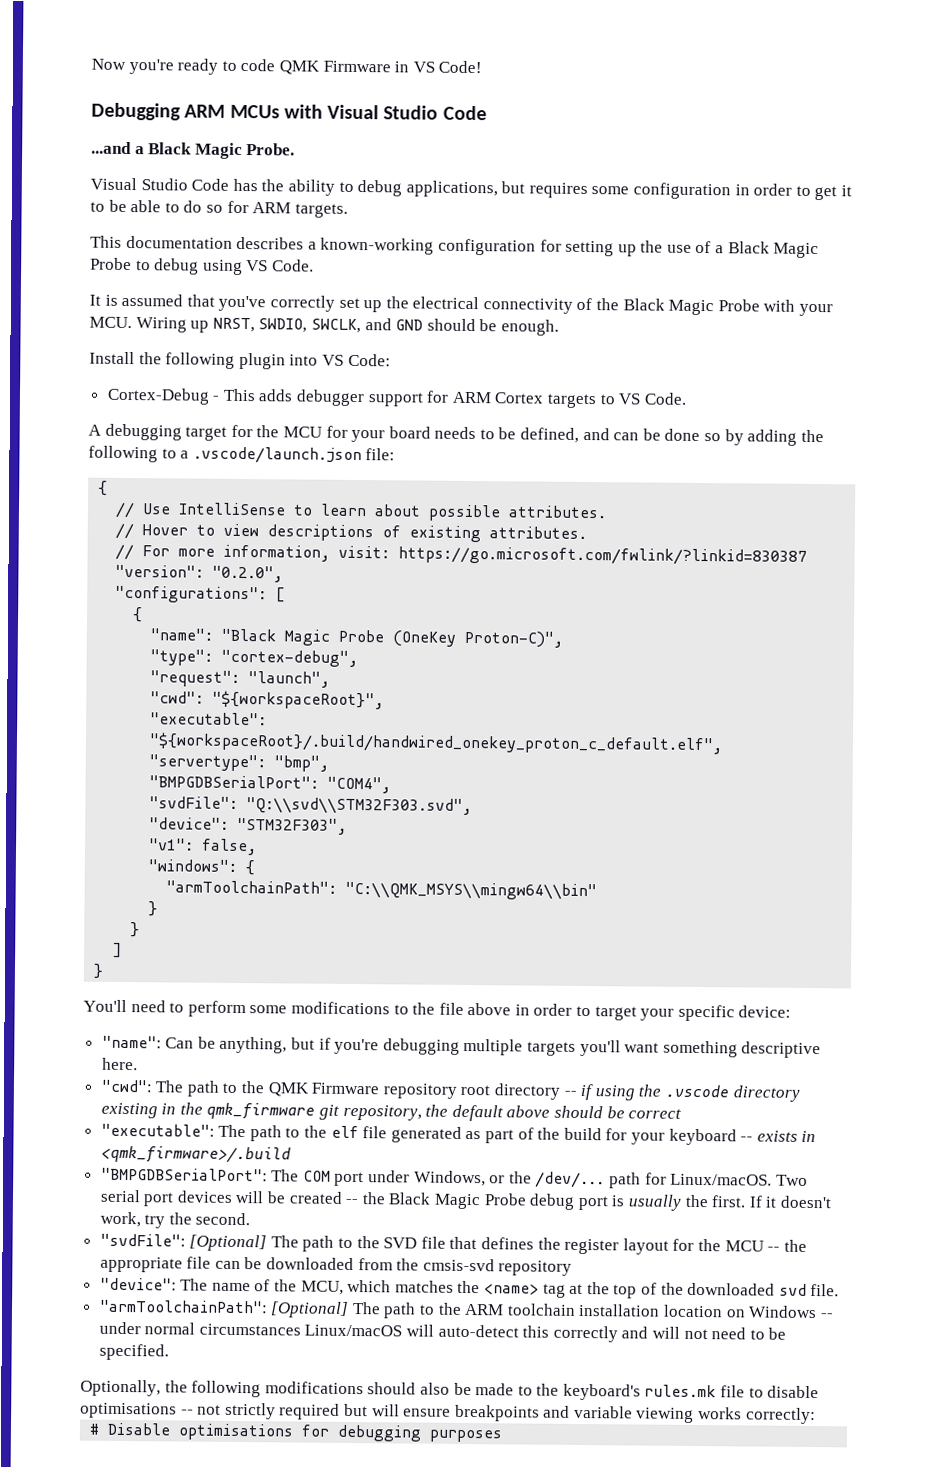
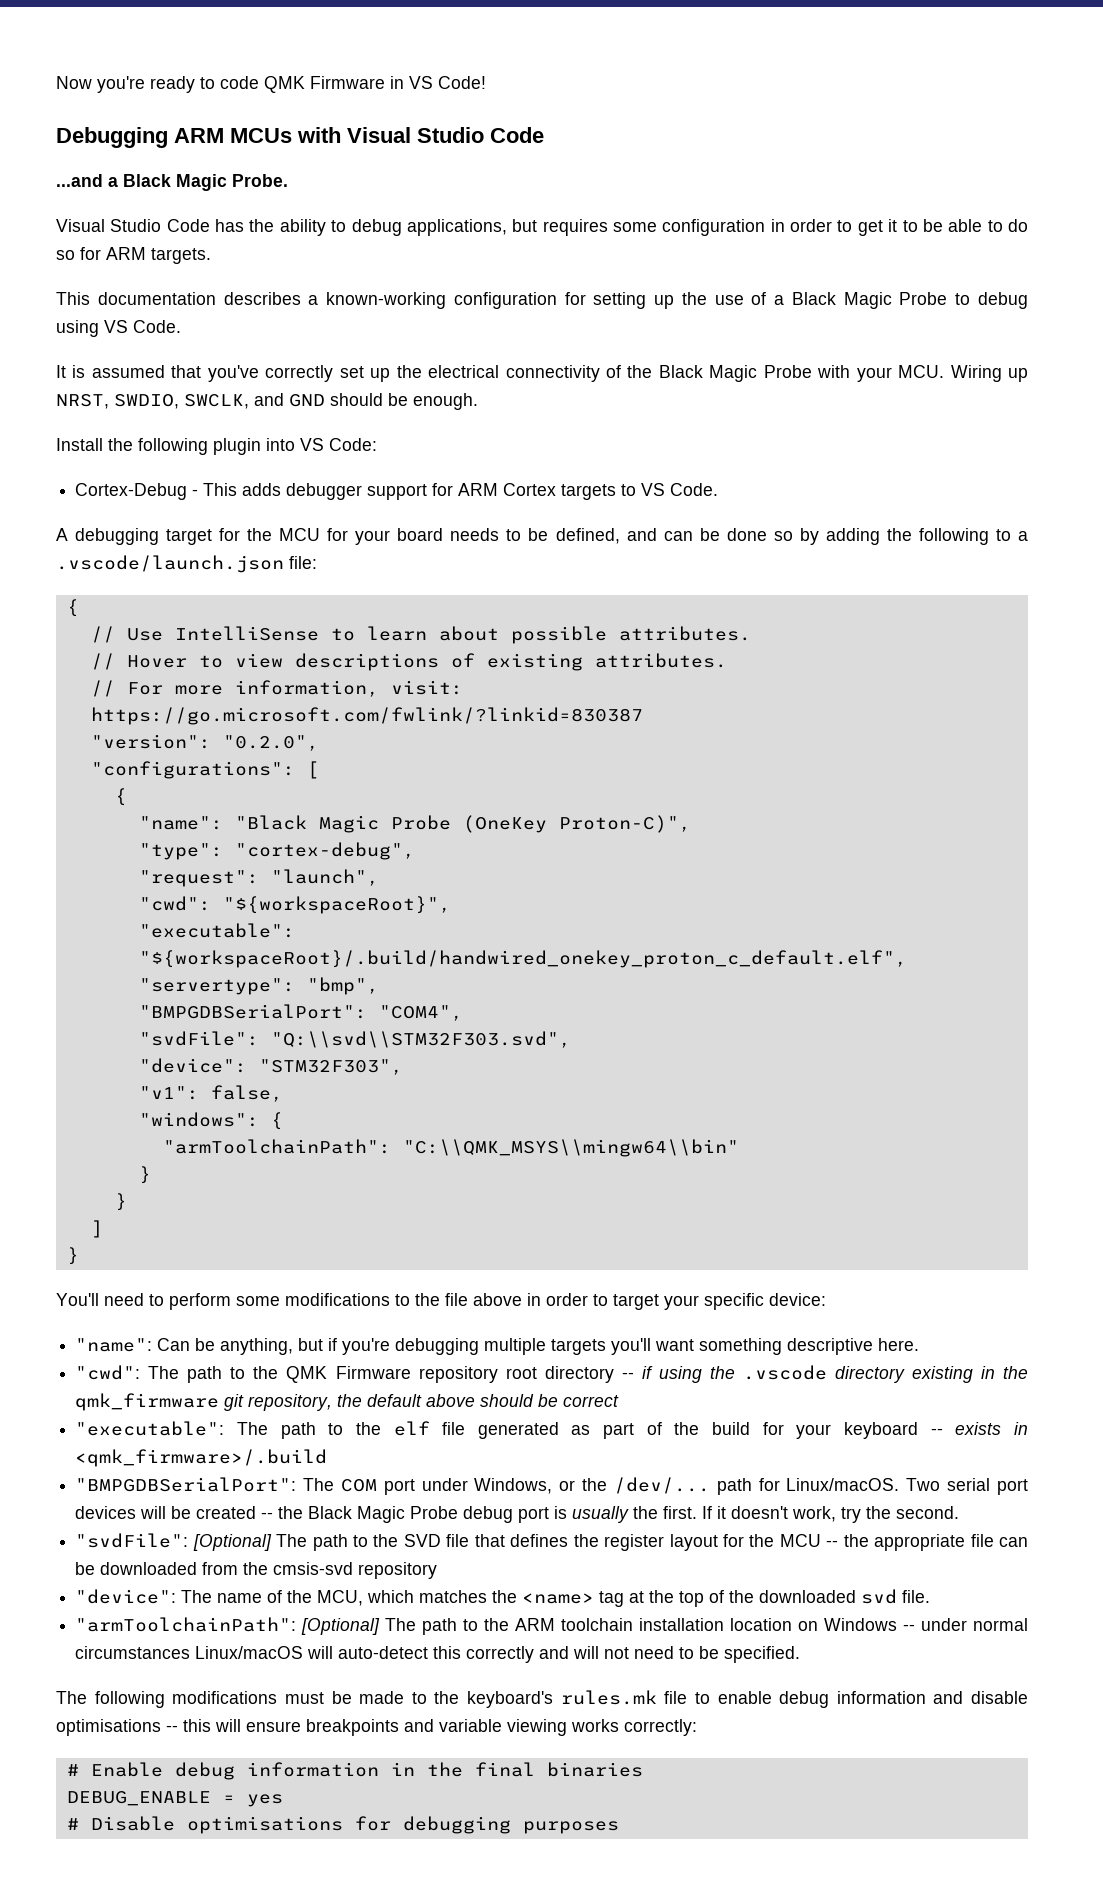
[80,1379,450,1398] Optionally, the following modifications should also -> [56,1691,324,1708] The following modifications must
[767,1385,820,1399] [80,1402,368,1420] disable optimisations -- not strictly required but -> [717,1691,1028,1708] [56,1719,211,1736] enable debug information and disable optimisations -- this
(816, 1416) none -> [66,1762,643,1780] [66,1791,283,1807] // # Enable debug information in the final binaries // DEBUG_ENABLE = yes

